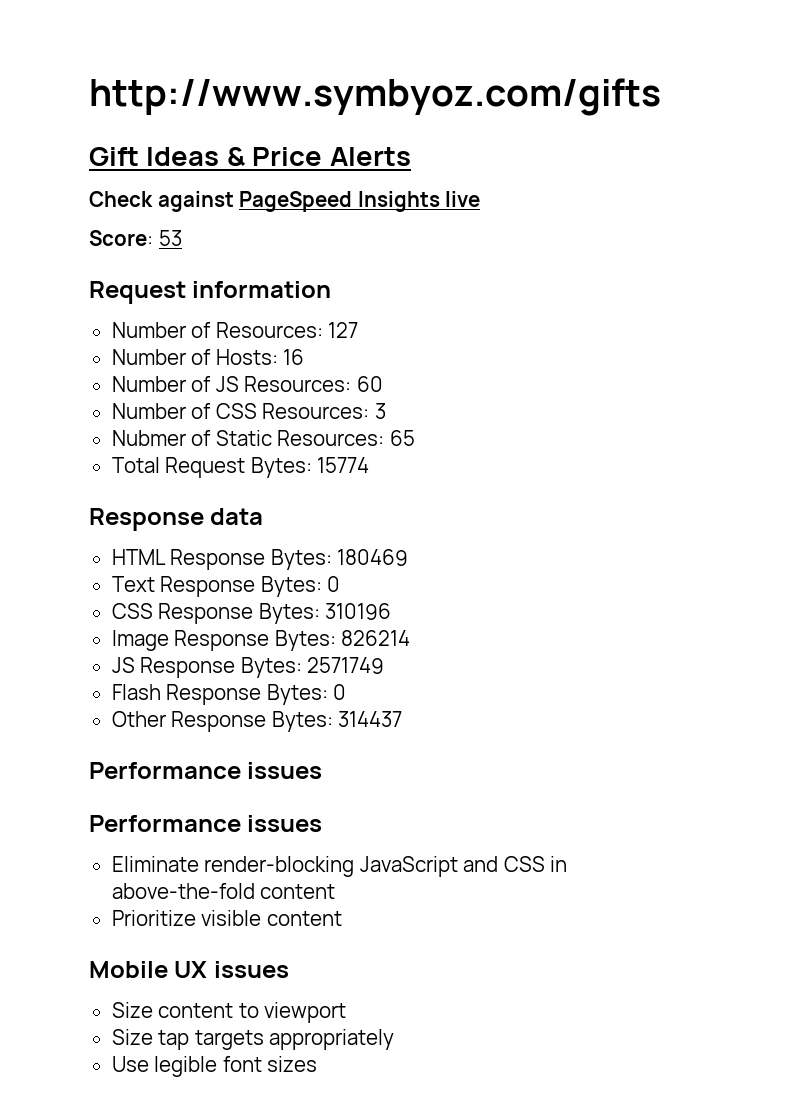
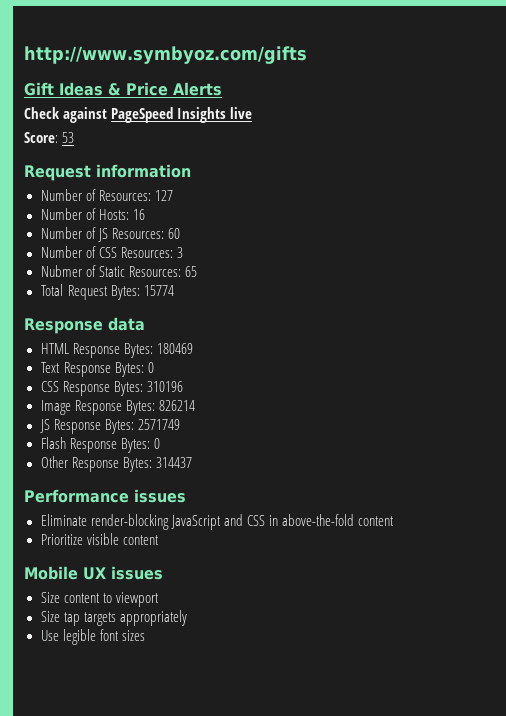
[89,815,323,832] // Performance issues -> (186, 496) none

